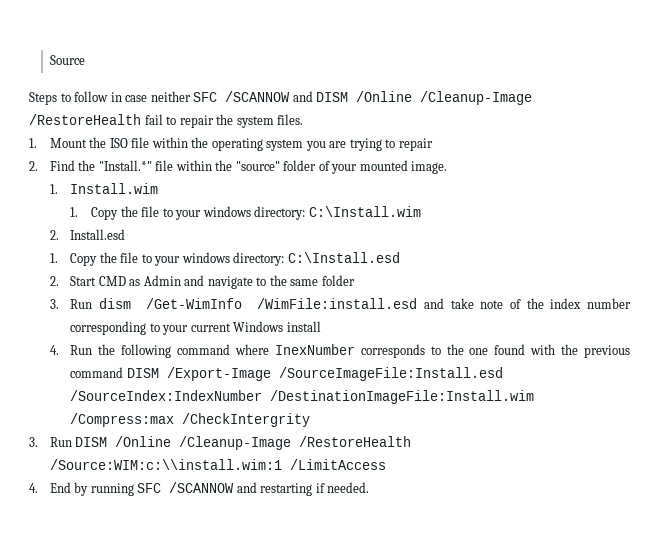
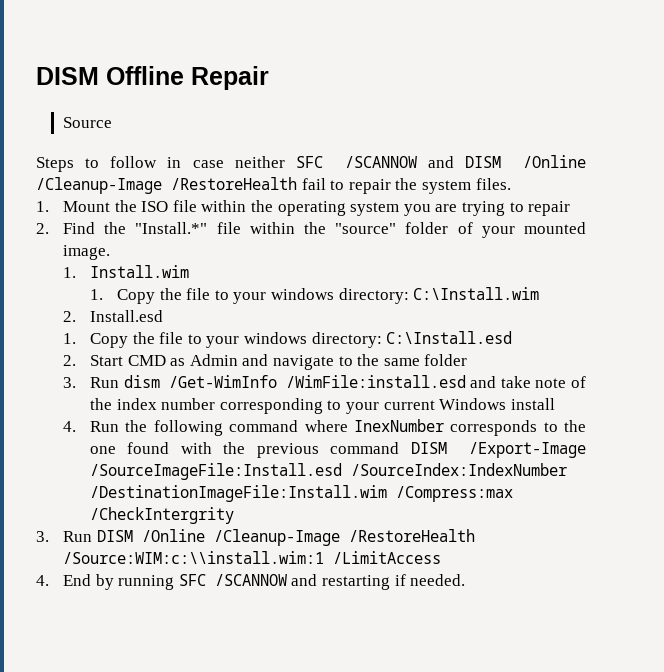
(49, 60) none -> [36,66,269,90] DISM Offline Repair //

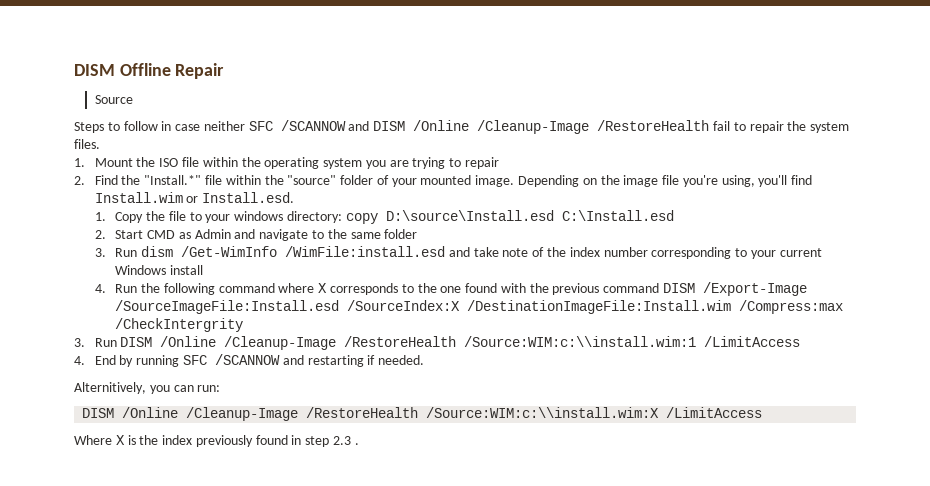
[63,267,77,278] // 1. -> [518,175,813,187] Depending on the image file you're using, you'll find
[90,287,540,304] [63,310,164,322] [63,332,382,348] // 1. Copy the file to your windows directory: C:\Install.wim // 2. Install.esd // 1. Copy the file to your windows directory: -> [186,192,295,203] [94,210,554,224] or Install.esd. // 1. Copy the file to your windows directory: copy D:\source\Install.esd
[353,419,444,432] InexNumber -> [318,283,328,293] X
[351,463,568,476] /SourceIndex:IndexNumber -> [347,300,461,311] /SourceIndex:X
(466, 580) none -> [74,382,221,394] [82,407,763,421] [74,435,359,447] // Alternitively, you can run: // DISM /Online /Cleanup-Image /RestoreHealth /Source:WIM:c:\\install.wim:X /LimitAccess // Where X is the index previously found in step 2.3 .

